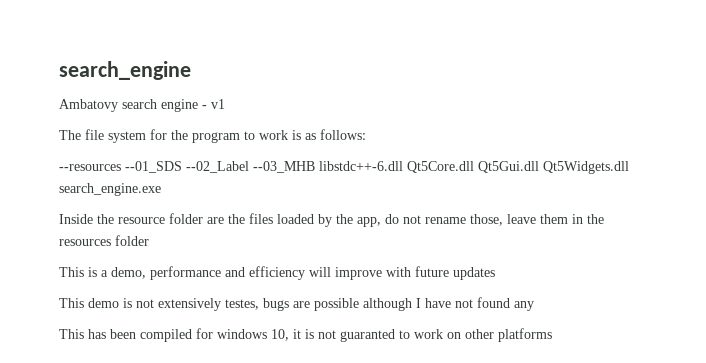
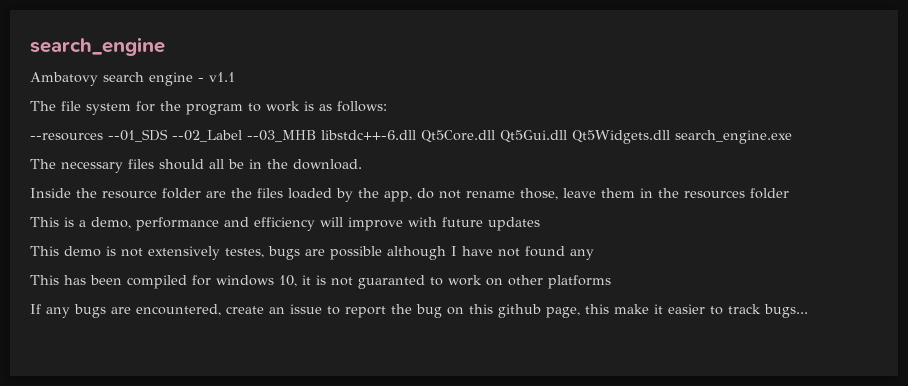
[211,99,225,109] v1 -> [209,72,235,82] v1.1
(161, 189) none -> [30,159,362,173] // The necessary files should all be in the download.
(552, 335) none -> [30,304,808,318] // If any bugs are encountered, create an issue to report the bug on this github page, this make it easier to track bugs...

